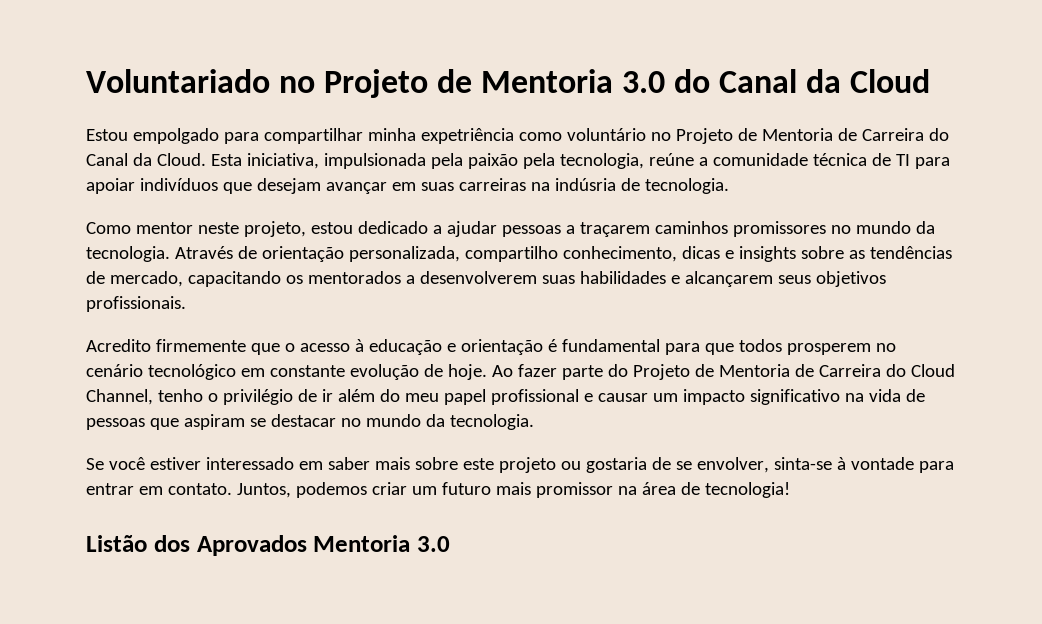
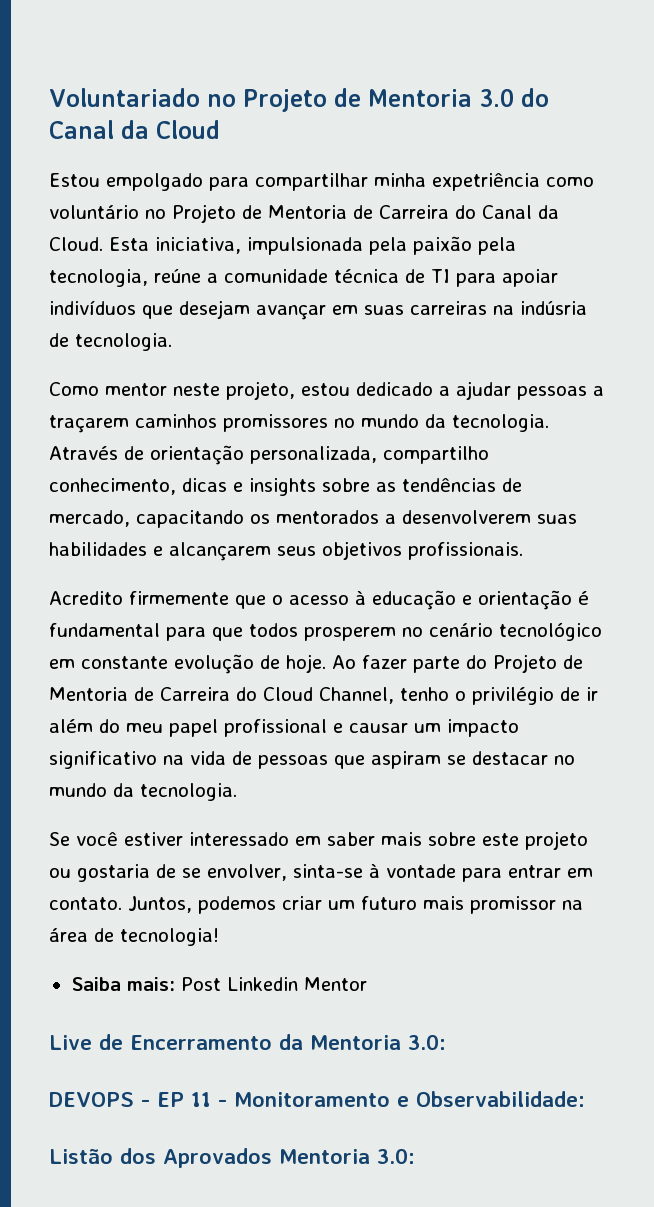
(790, 490) none -> [71,977,367,991] [49,1034,446,1050] [49,1091,585,1107] // Saiba mais: Post Linkedin Mentor // Live de Encerramento da Mentoria 3.0: // DEVOPS - EP 11 - Monitoramento e Observabilidade:
[417,536,450,552] 3.0 -> [377,1148,415,1164] 3.0:

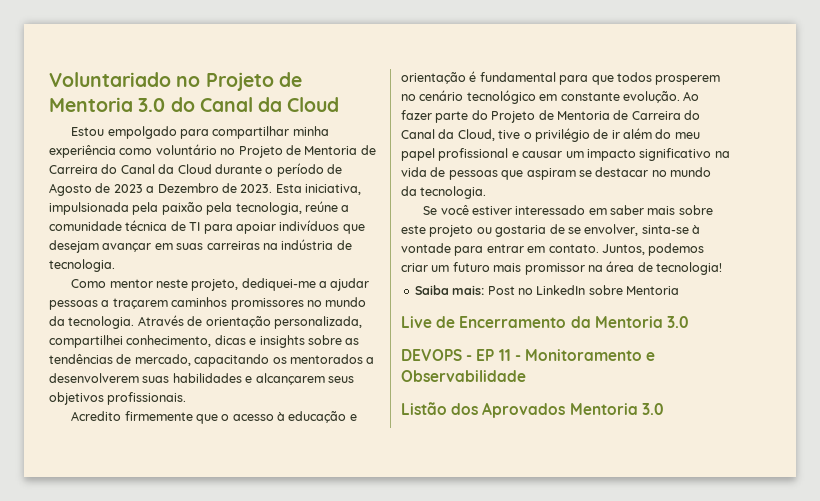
[432,173,540,191] expetriência -> [49,145,116,158] experiência
[49,237,103,251] Cloud. -> [177,163,342,177] [49,183,273,196] Cloud durante o período de Agosto de 2023 a Dezembro de 2023.
[520,301,587,315] indúsria -> [281,239,334,250] indústria
[301,382,433,396] estou dedicado -> [241,278,316,291] dediquei-me
[383,446,489,464] compartilho -> [49,335,123,348] compartilhei
[174,654,326,674] evolução de hoje. -> [622,91,680,103] evolução.
[263,687,449,704] Cloud Channel, tenho -> [401,129,521,141] Canal da Cloud, tive
[226,977,367,991] Linkedin Mentor -> [517,285,679,295] no LinkedIn sobre Mentoria
[408,1034,446,1050] 3.0: -> [666,316,689,328] 3.0
[416,1091,585,1107] Observabilidade: -> [401,370,526,382] Observabilidade
[377,1148,415,1164] 3.0: -> [641,403,664,415] 3.0

